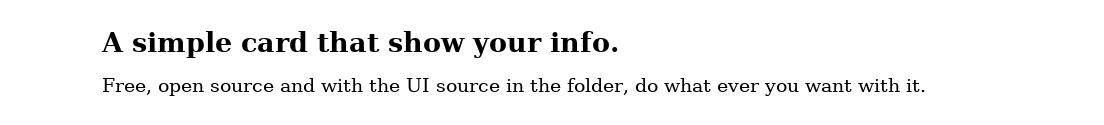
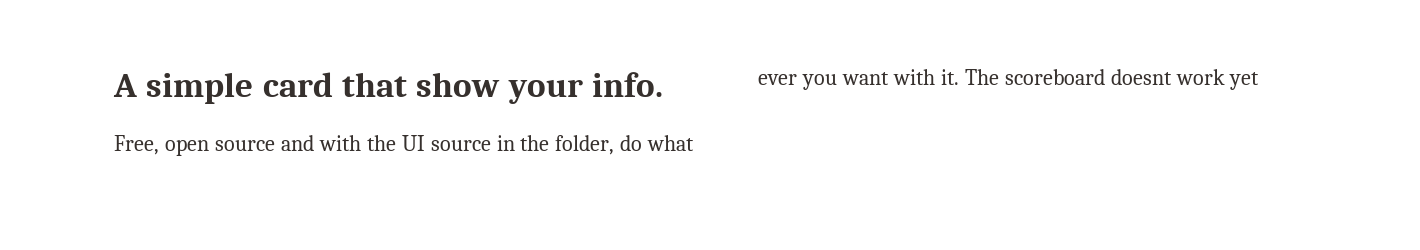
(926, 85) none -> [964,69,1260,90] The scoreboard doesnt work yet

